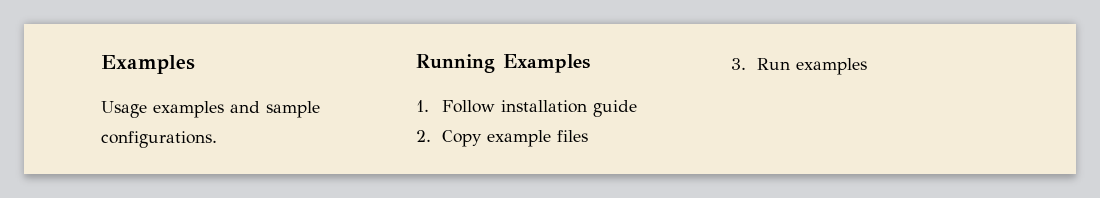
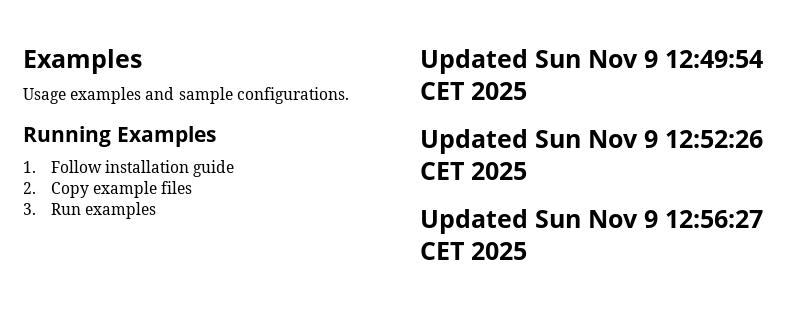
(867, 66) none -> [420,49,763,74] [420,82,527,100] [420,129,763,154] [420,162,527,180] [420,209,763,234] [420,242,527,260] // Updated Sun Nov 9 12:49:54 CET 2025 // Updated Sun Nov 9 12:52:26 CET 2025 // Updated Sun Nov 9 12:56:27 CET 2025

